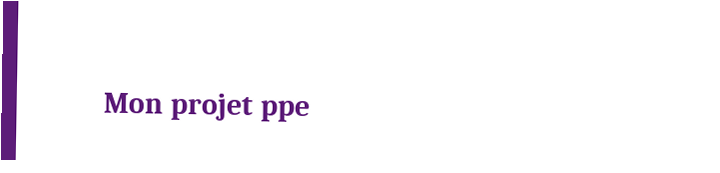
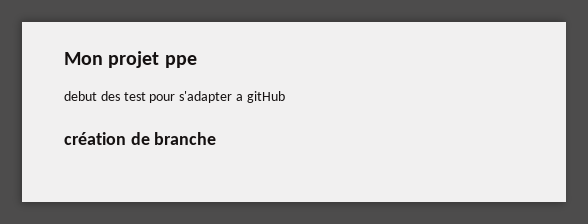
(310, 111) none -> [64,91,285,103] [64,132,217,145] // debut des test pour s'adapter a gitHub // création de branche

